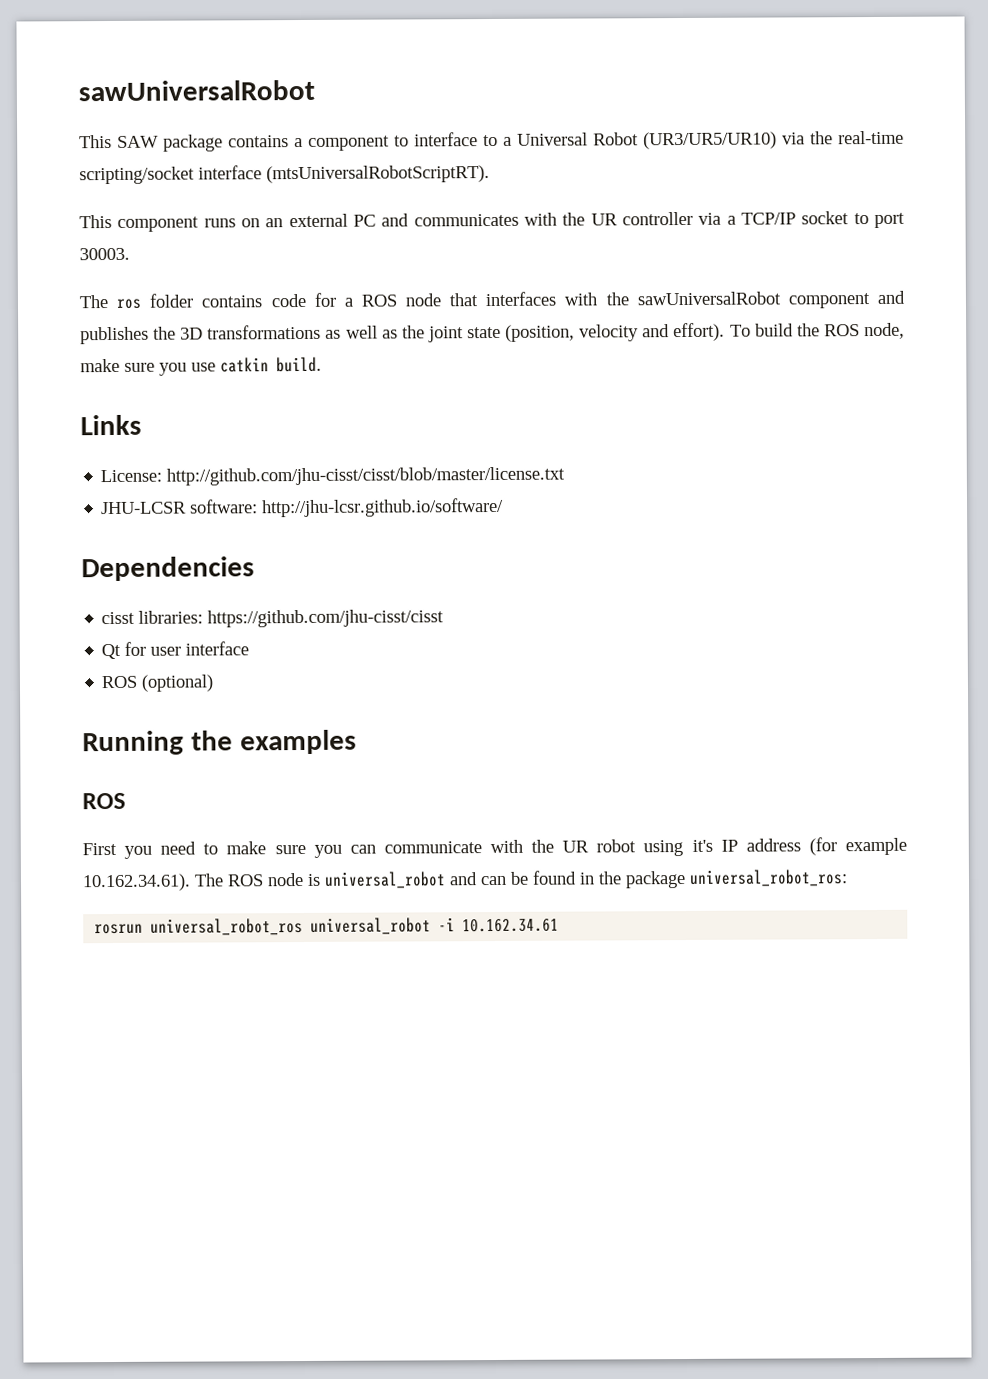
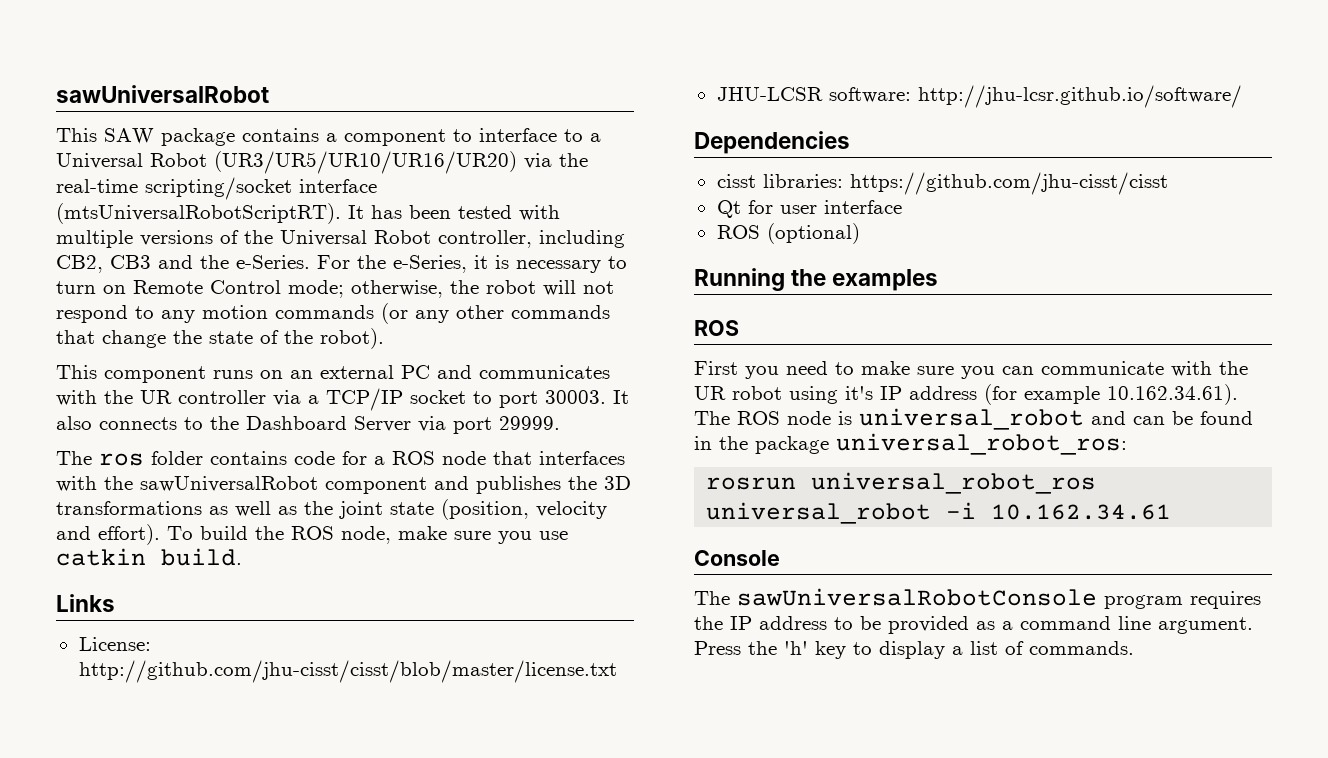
[643,131,777,150] (UR3/UR5/UR10) -> [214,151,517,174] (UR3/UR5/UR10/UR16/UR20)
(490, 174) none -> [348,205,560,221] [56,230,625,248] [56,255,627,273] [56,280,614,298] [56,303,610,324] [56,328,384,349] It has been tested with multiple versions of the Universal Robot controller, including CB2, CB3 and the e-Series. For the e-Series, it is necessary to turn on Remote Control mode; otherwise, the robot will not respond to any motion commands (or any other commands that change the state of the robot).
(130, 254) none -> [613,390,629,404] [56,416,560,434] It also connects to the Dashboard Server via port 29999.
(560, 925) none -> [694,550,780,566] [694,588,1261,609] [694,616,1253,634] [694,641,1134,659] // Console // The sawUniversalRobotConsole program requires the IP address to be provided as a command line argument. Press the 'h' key to display a list of commands.

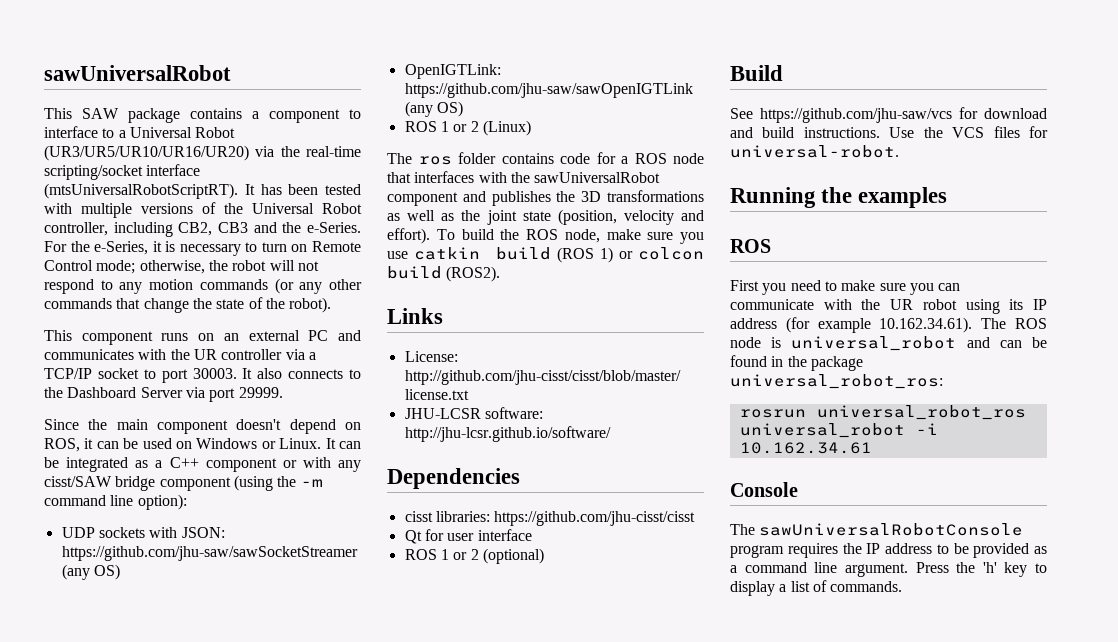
(560, 423) none -> [44,419,361,434] [44,438,361,452] [44,457,361,472] [44,475,323,491] [44,494,187,510] [61,527,225,538] [61,546,358,561] [61,564,120,580] [404,64,501,79] [404,83,693,98] [404,101,463,117] [404,120,531,136] // Since the main component doesn't depend on ROS, it can be used on Windows or Linux. It can be integrated as a C++ component or with any cisst/SAW bridge component (using the -m command line option): // UDP sockets with JSON: https://github.com/jhu-saw/sawSocketStreamer (any OS) // OpenIGTLink: https://github.com/jhu-saw/sawOpenIGTLink (any OS) // ROS 1 or 2 (Linux)
[161,548,242,566] build. -> [495,247,705,263] [387,266,501,282] build (ROS 1) or colcon build (ROS2).
[766,223,860,244] (optional) -> [440,548,544,564] [730,65,783,81] [730,107,1047,123] [730,126,1048,138] [730,145,899,158] 1 or 2 (optional) // Build // See https://github.com/jhu-saw/vcs for download and build instructions. Use the VCS files for universal-robot.
[845,386,873,400] it's -> [1009,299,1024,310] its

